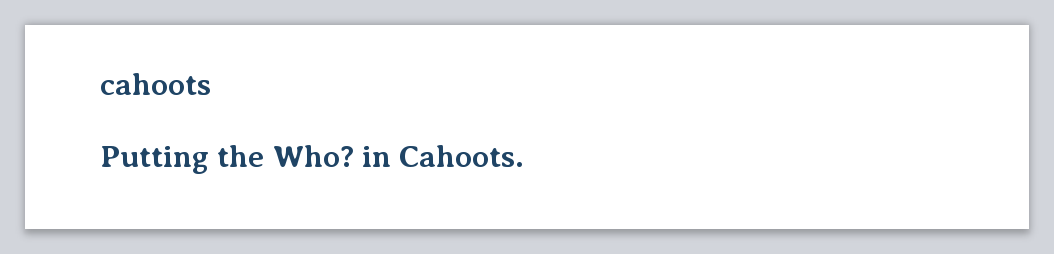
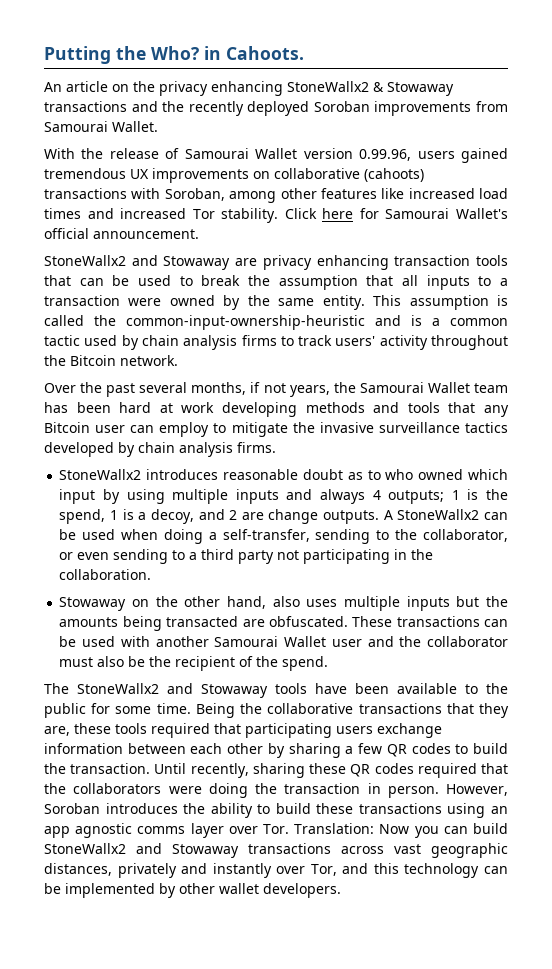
[100,73,211,95] cahoots // -> (44, 55) none
(525, 156) none -> [44,81,454,96] [44,101,508,116] [44,121,158,132] [44,148,509,163] [44,168,424,183] [44,188,508,203] [44,208,508,223] [44,228,199,239] [44,255,509,270] [44,275,509,290] [44,295,509,310] [44,315,508,330] [44,335,509,350] [44,355,178,366] [44,382,508,397] [44,402,510,417] [44,422,508,437] [44,442,276,457] [59,469,508,480] [59,489,509,504] [59,509,508,524] [59,529,508,544] [59,549,434,564] [59,569,152,580] [59,596,509,611] [59,616,508,631] [59,636,509,647] [59,656,329,671] [44,683,508,698] [44,703,510,718] [44,723,442,738] [44,743,509,758] [44,763,509,778] [44,783,508,798] [44,803,508,818] [44,823,508,838] [44,843,508,858] [44,863,508,878] [44,883,341,898] // An article on the privacy enhancing StoneWallx2 & Stowaway transactions and the recently deployed Soroban improvements from Samourai Wallet. // With the release of Samourai Wallet version 0.99.96, users gained tremendous UX improvements on collaborative (cahoots) transactions with Soroban, among other features like increased load times and increased Tor stability. Click here for Samourai Wallet's official announcement. // StoneWallx2 and Stowaway are privacy enhancing transaction tools that can be used to break the assumption that all inputs to a transaction were owned by the same entity. This assumption is called the common-input-ownership-heuristic and is a common tactic used by chain analysis firms to track users' activity throughout the Bitcoin network. // Over the past several months, if not years, the Samourai Wallet team has been hard at work developing methods and tools that any Bitcoin user can employ to mitigate the invasive surveillance tactics developed by chain analysis firms. // StoneWallx2 introduces reasonable doubt as to who owned which input by using multiple inputs and always 4 outputs; 1 is the spend, 1 is a decoy, and 2 are change outputs. A StoneWallx2 can be used when doing a self-transfer, sending to the collaborator, or even sending to a third party not participating in the collaboration. // Stowaway on the other hand, also uses multiple inputs but the amounts being transacted are obfuscated. These transactions can be used with another Samourai Wallet user and the collaborator must also be the recipient of the spend. // The StoneWallx2 and Stowaway tools have been available to the public for some time. Being the collaborative transactions that they are, these tools required that participating users exchange information between each other by sharing a few QR codes to build the transaction. Until recently, sharing these QR codes required that the collaborators were doing the transaction in person. However, Soroban introduces the ability to build these transactions using an app agnostic comms layer over Tor. Translation: Now you can build StoneWallx2 and Stowaway transactions across vast geographic distances, privately and instantly over Tor, and this technology can be implemented by other wallet developers.

